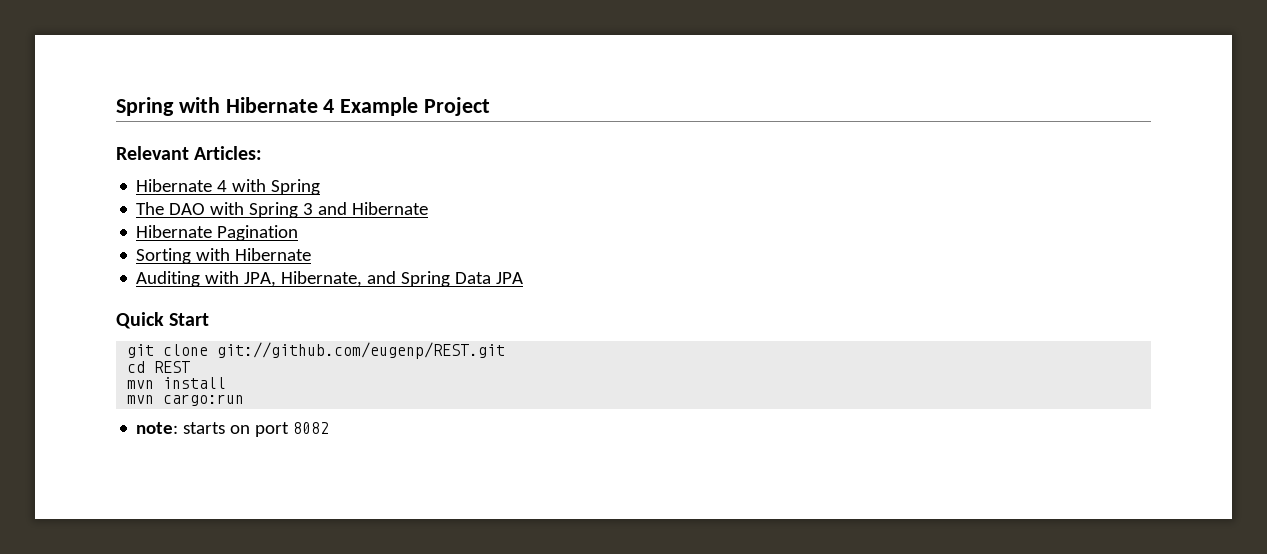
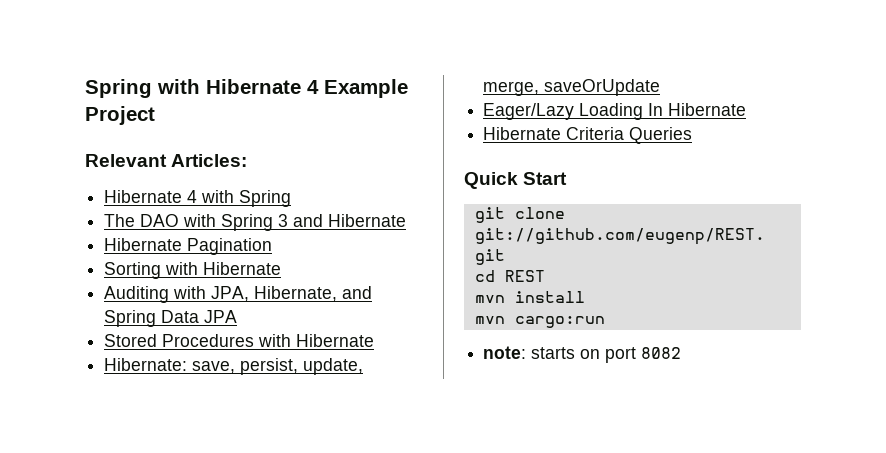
(524, 278) none -> [104,334,375,347] [104,358,364,375] [483,79,661,96] [483,103,747,120] [483,127,693,144] // Stored Procedures with Hibernate // Hibernate: save, persist, update, merge, saveOrUpdate // Eager/Lazy Loading In Hibernate // Hibernate Criteria Queries

